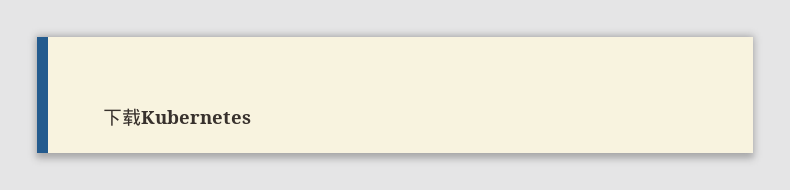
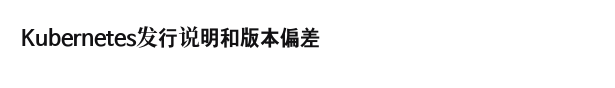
[103,108,251,126] 下载Kubernetes -> [21,26,320,48] Kubernetes发行说明和版本偏差

